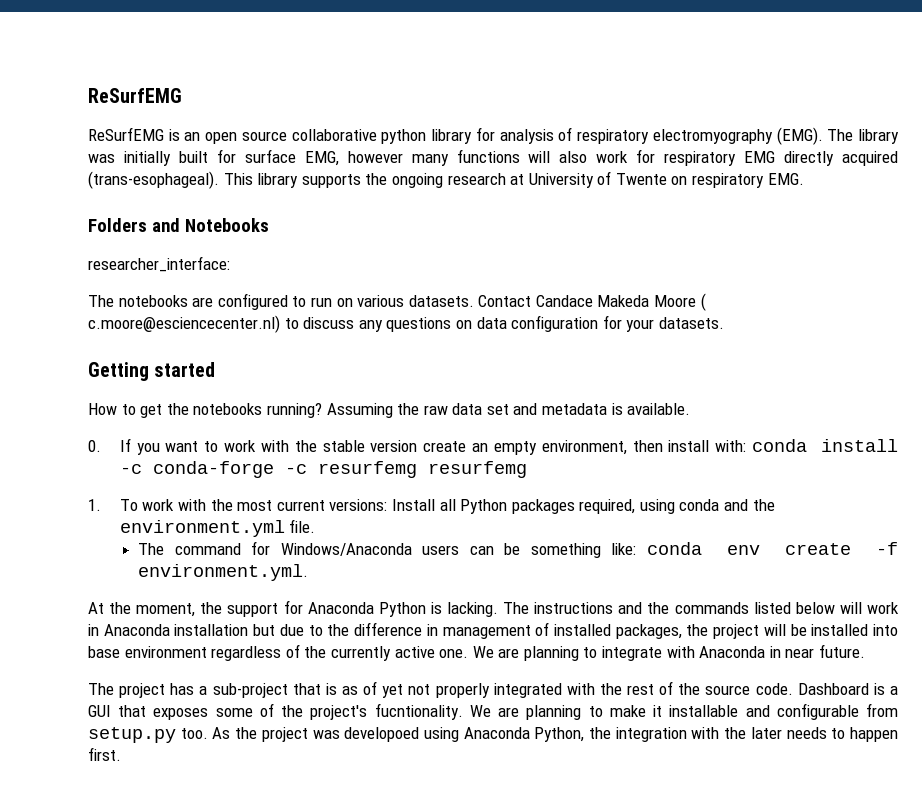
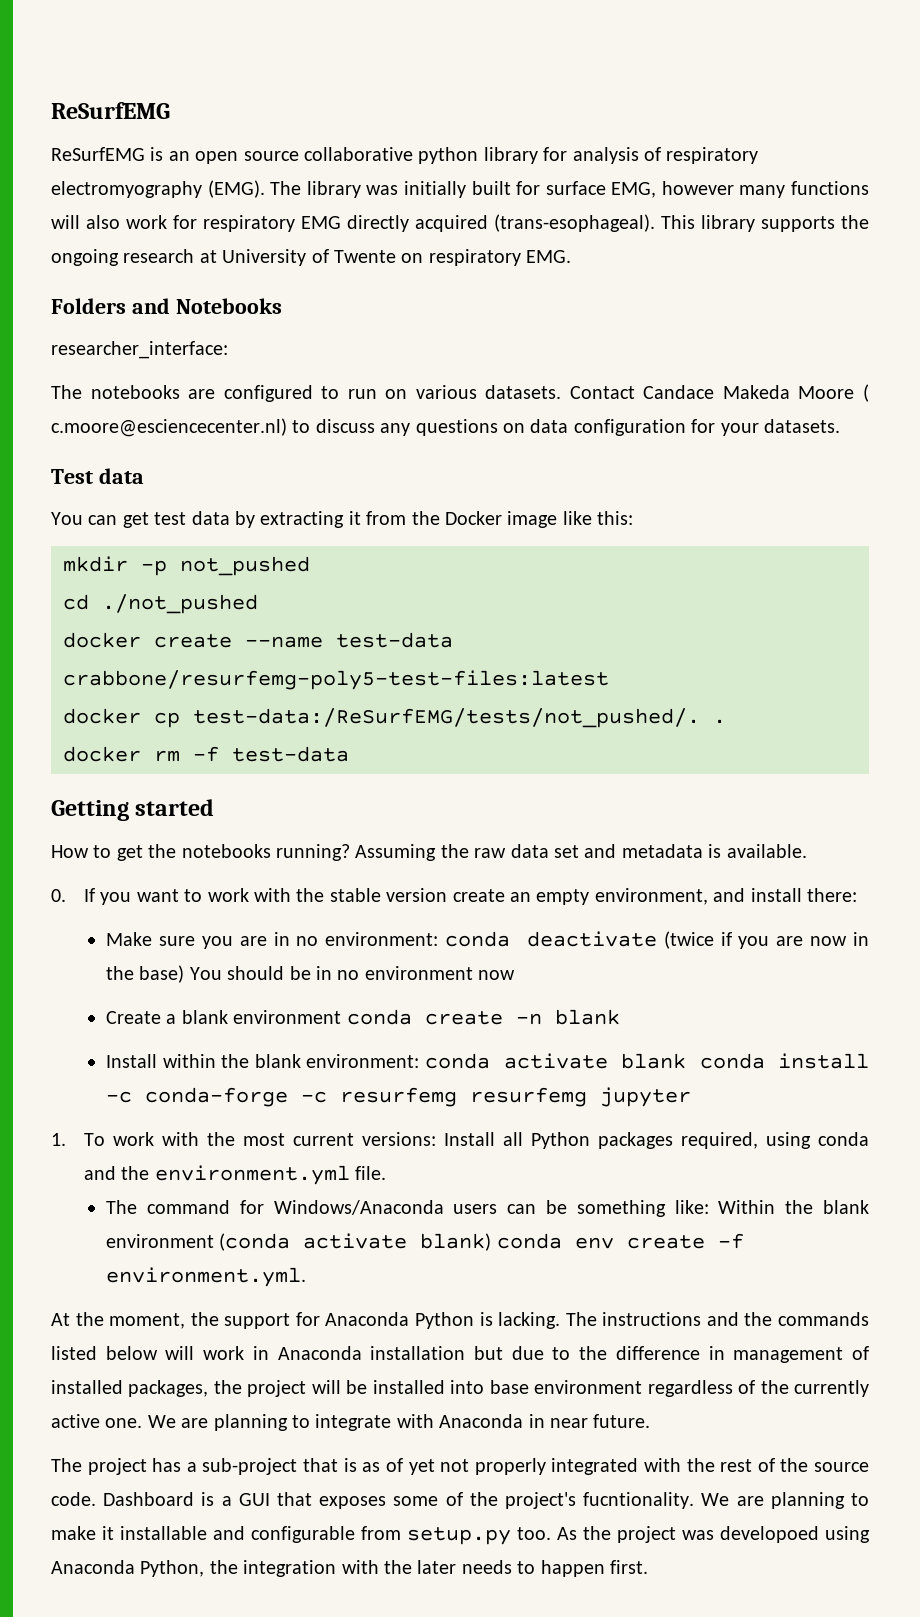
(724, 323) none -> [51,468,144,484] [51,511,634,528] [63,556,310,576] [63,594,258,614] [63,632,453,648] [63,670,609,690] [63,708,726,728] [63,746,349,762] // Test data // You can get test data by extracting it from the Docker image like this: // mkdir -p not_pushed // cd ./not_pushed // docker create --name test-data crabbone/resurfemg-poly5-test-files:latest // docker cp test-data:/ReSurfEMG/tests/not_pushed/. . // docker rm -f test-data
[632,440,747,452] then install with: -> [713,888,858,902] [106,931,869,949] [106,965,516,983] [106,1009,620,1025] [106,1053,687,1069] and install there: // Make sure you are in no environment: conda deactivate (twice if you are now in the base) You should be in no environment now // Create a blank environment conda create -n blank // Install within the blank environment: conda activate blank
(527, 469) none -> [600,1087,692,1107] jupyter
(637, 549) none -> [718,1200,870,1214] [106,1233,492,1251] Within the blank environment (conda activate blank)

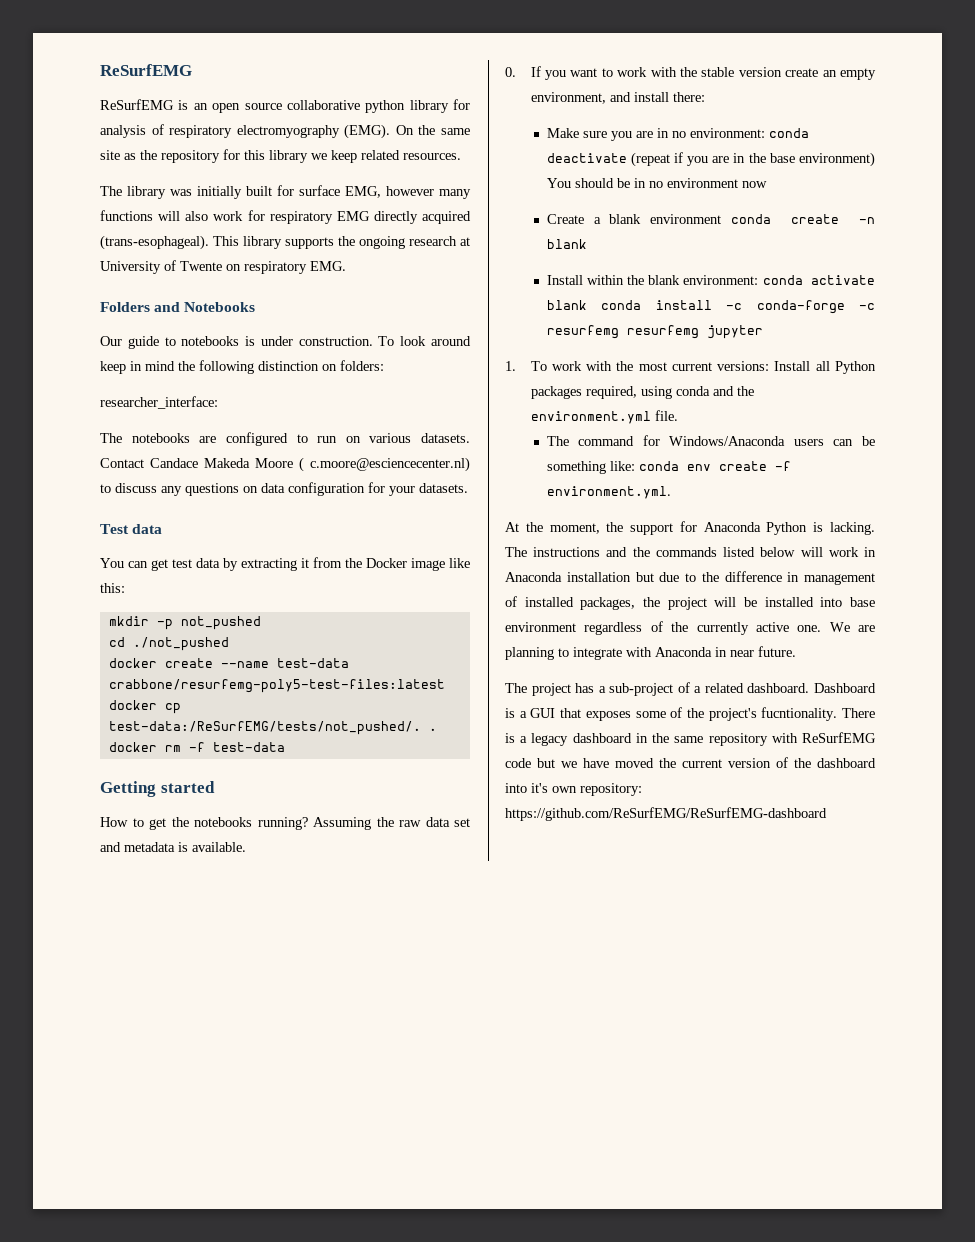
(265, 189) none -> [395,125,470,135] [100,149,461,163] On the same site as the repository for this library we keep related resources. //
(282, 306) none -> [100,336,471,349] [100,360,384,374] // Our guide to notebooks is under construction. To look around keep in mind the following distinction on folders:
[663,931,714,949] (twice -> [630,152,670,167] (repeat
[810,932,869,946] [106,965,185,983] now in the base) -> [733,152,875,167] in the base environment)
[718,1200,870,1214] [106,1233,492,1251] Within the blank environment (conda activate blank) -> (635, 466) none
[303,1458,869,1475] [51,1492,96,1506] that is as of yet not properly integrated with the rest of the source code. -> [677,682,810,693] of a related dashboard.
[701,1492,870,1509] [51,1526,870,1545] [51,1560,648,1577] We are planning to make it installable and configurable from setup.py too. As the project was developoed using Anaconda Python, the integration with the later needs to happen first. -> [842,708,875,718] [505,732,876,746] [505,757,876,768] [505,783,642,796] [505,807,827,821] There is a legacy dashboard in the same repository with ReSurfEMG code but we have moved the current version of the dashboard into it's own repository: https://github.com/ReSurfEMG/ReSurfEMG-dashboard

